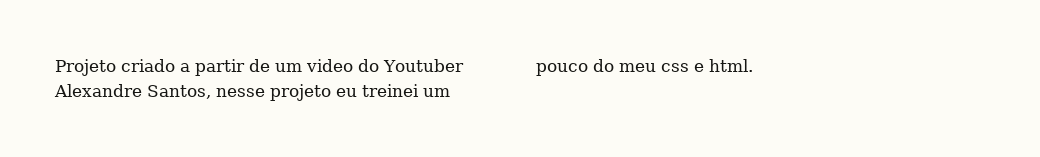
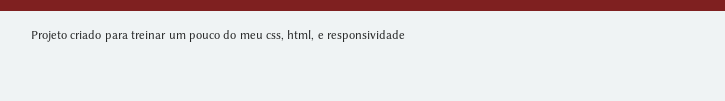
[180,59,464,76] [54,84,450,101] [536,59,753,76] a partir de um video do Youtuber Alexandre Santos, nesse projeto eu treinei um pouco do meu css e html. -> [104,30,406,42] para treinar um pouco do meu css, html, e responsividade

